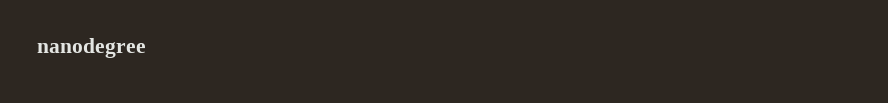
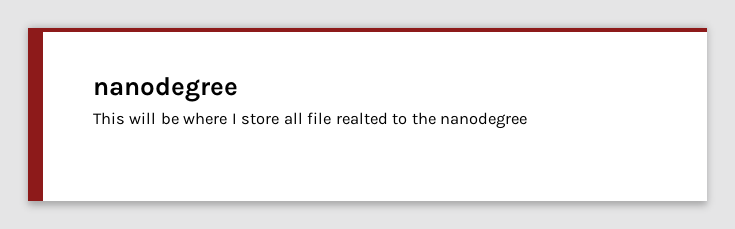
[37,38,146,58] nanodegree -> [93,77,238,102] [93,112,528,129] nanodegree // This will be where I store all file realted to the nanodegree

